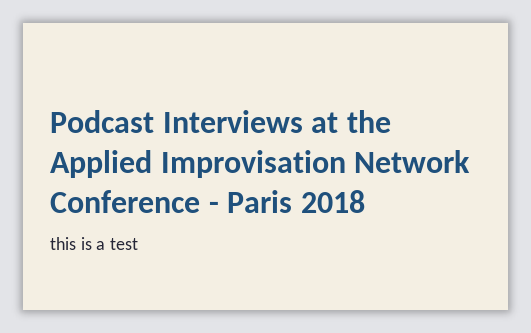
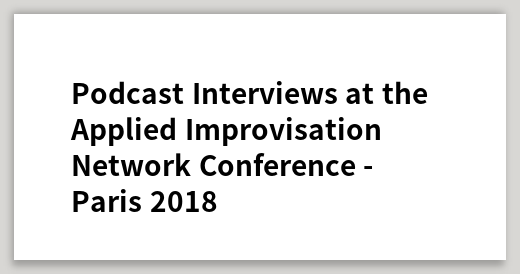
[50,237,139,250] // this is a test -> (218, 201) none

